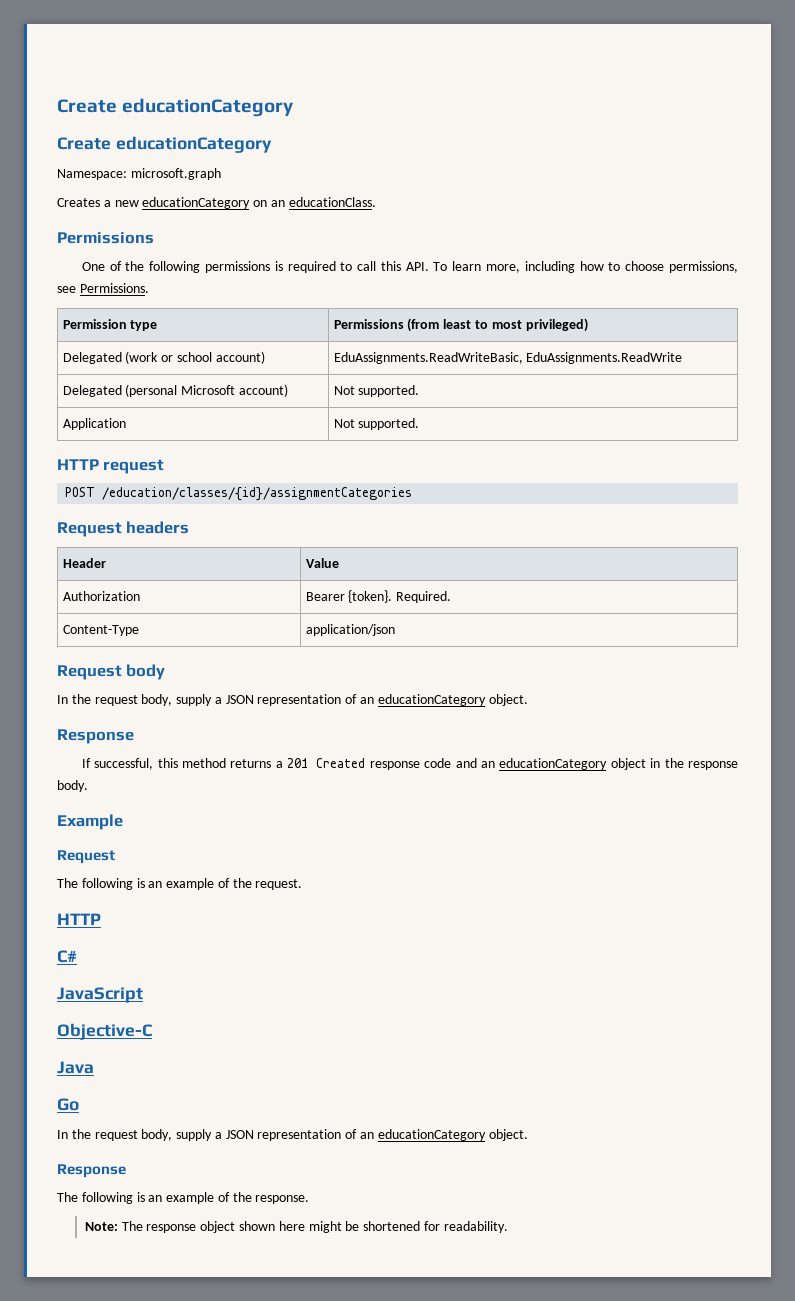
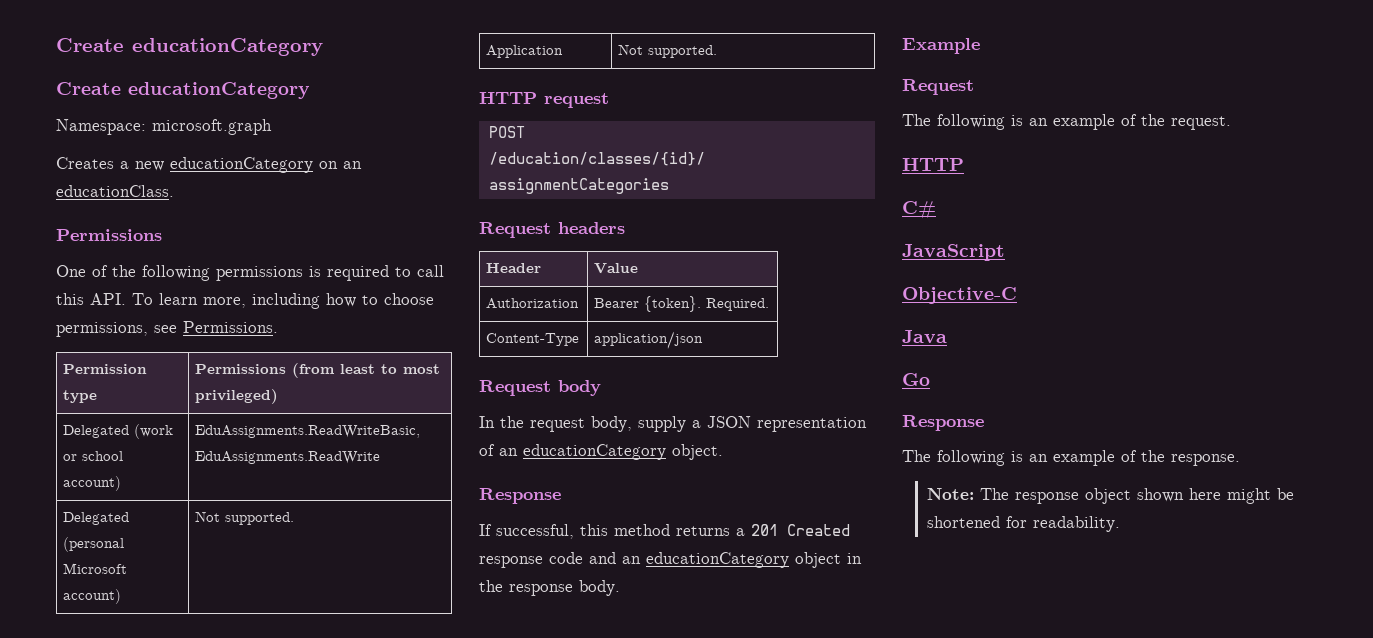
[57,1129,528,1141] // In the request body, supply a JSON representation of an educationCategory object. -> (930, 379) none

